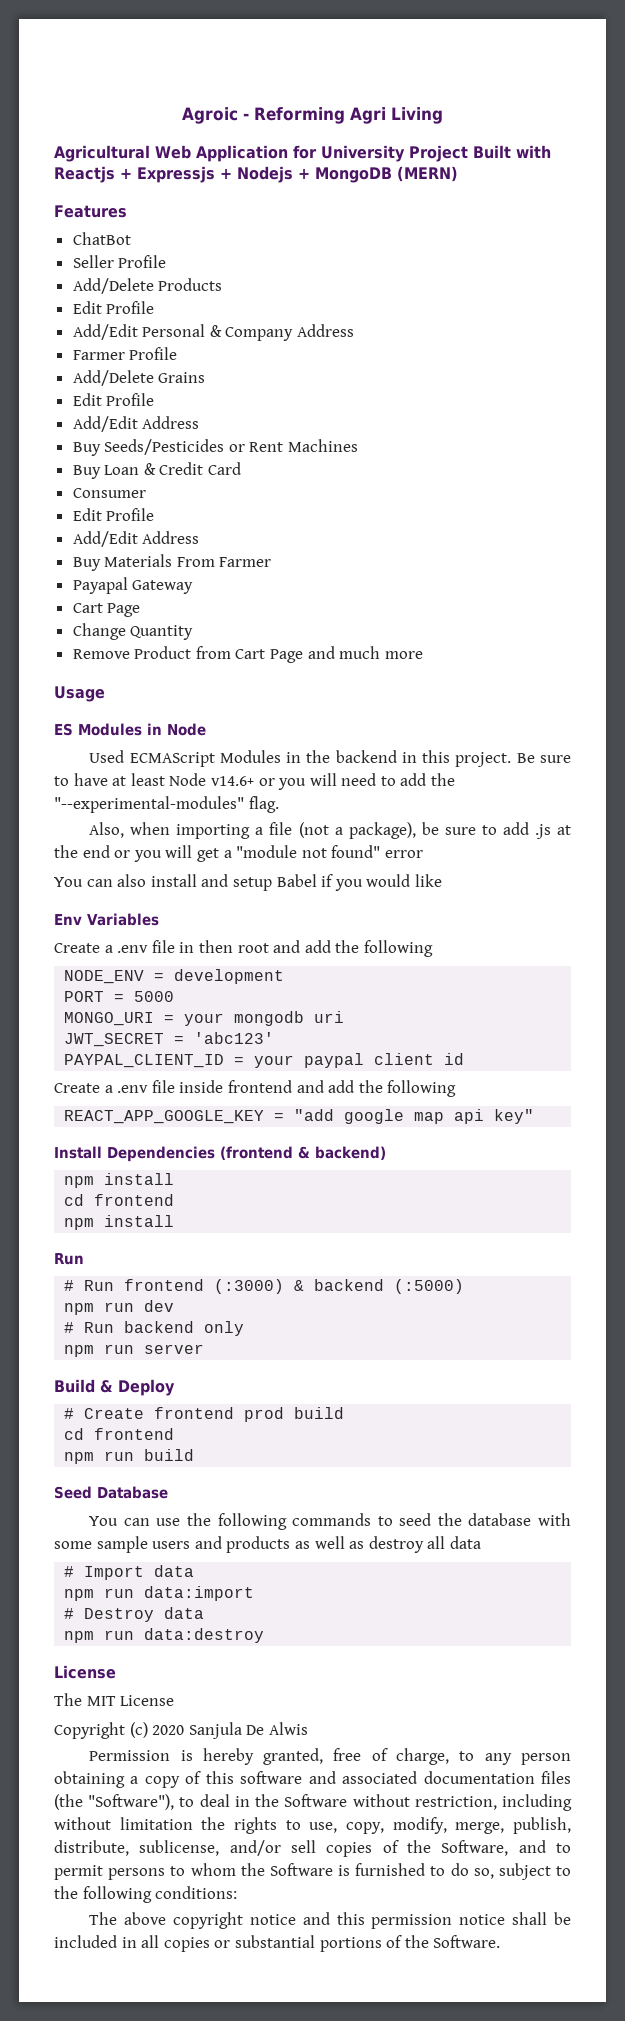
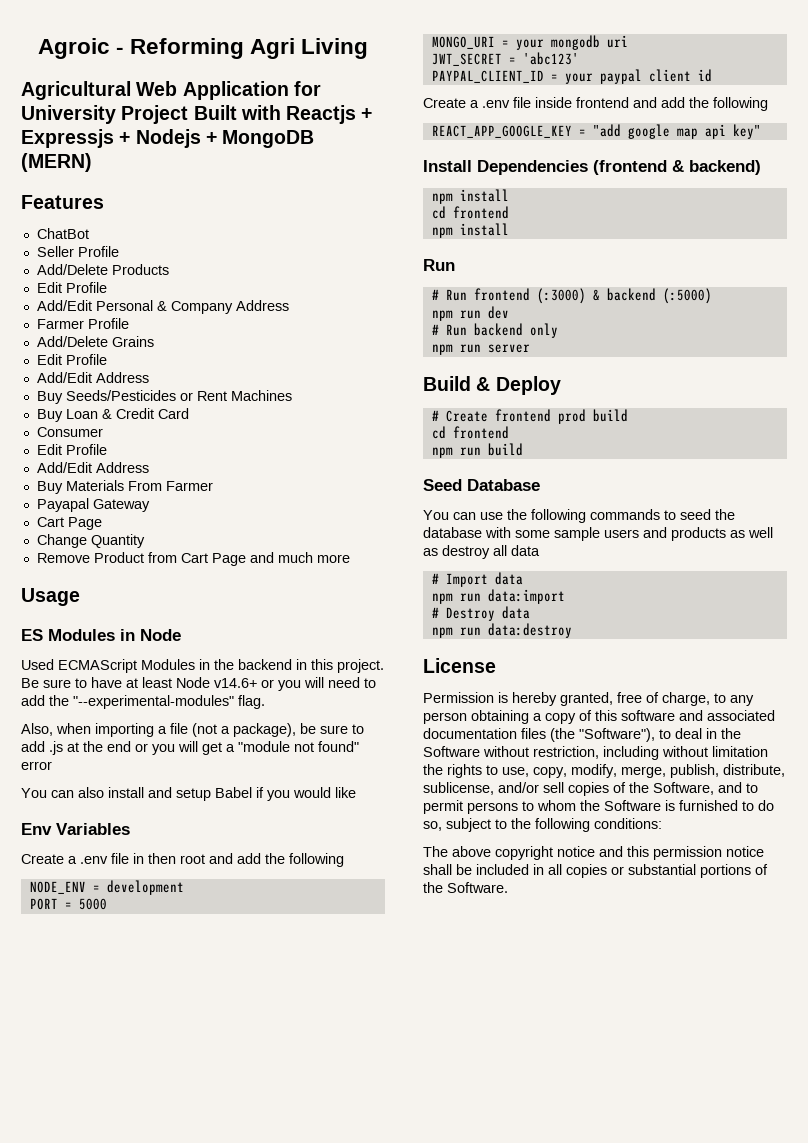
[54,1693,175,1706] [54,1722,308,1739] // The MIT License // Copyright (c) 2020 Sanjula De Alwis -> (496, 665) none

